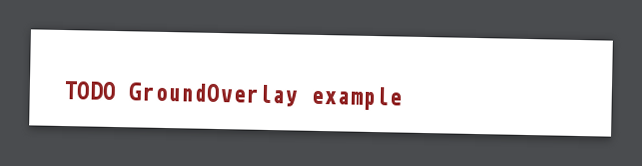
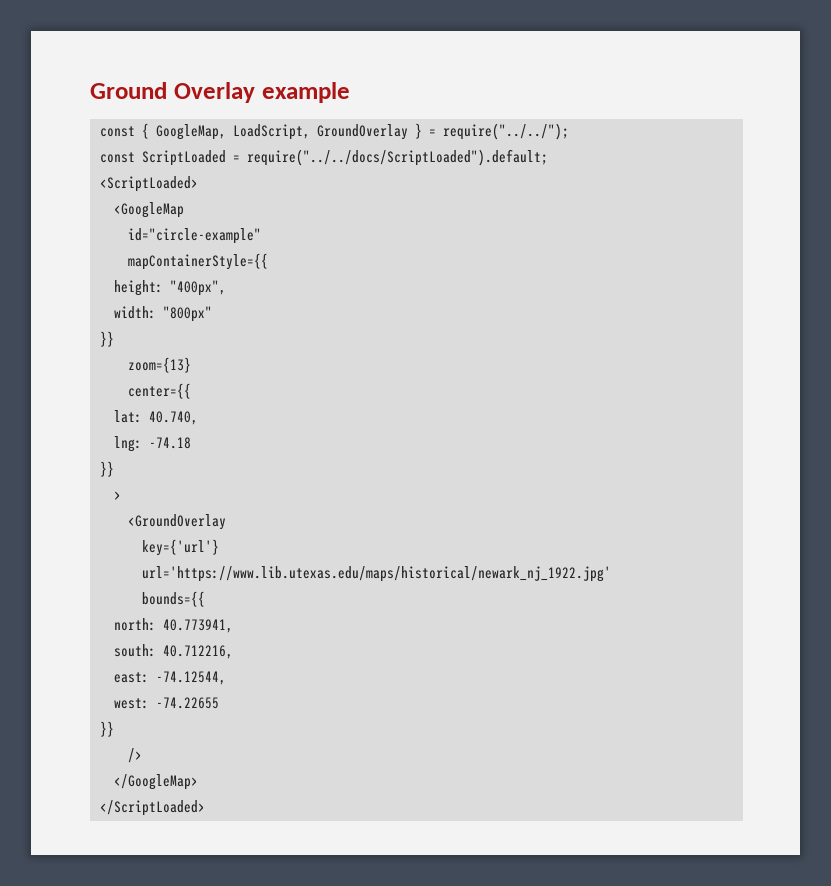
[63,81,402,111] TODO GroundOverlay example -> [90,82,350,103] [99,123,569,140] [99,149,548,166] [99,176,198,192] [113,202,184,218] [127,228,261,244] [127,253,268,270] [113,280,226,296] [113,306,212,322] [99,331,114,347] [127,357,191,373] [127,383,191,399] [113,410,198,425] [113,436,191,452] [99,461,114,477] [113,491,121,500] [127,514,226,530] [141,539,219,556] [141,566,611,582] [141,591,205,607] [113,618,233,633] [113,644,233,659] [113,671,226,685] [113,697,219,709] [99,721,114,737] [127,748,142,763] [113,774,198,790] [99,800,205,816] Ground Overlay example // const { GoogleMap, LoadScript, GroundOverlay } = require("../../"); // const ScriptLoaded = require("../../docs/ScriptLoaded").default; // <ScriptLoaded> // <GoogleMap // id="circle-example" // mapContainerStyle={{ // height: "400px", // width: "800px" // }} // zoom={13} // center={{ // lat: 40.740, // lng: -74.18 // }} // > // <GroundOverlay // key={'url'} // url='https://www.lib.utexas.edu/maps/historical/newark_nj_1922.jpg' // bounds={{ // north: 40.773941, // south: 40.712216, // east: -74.12544, // west: -74.22655 // }} // /> // </GoogleMap> // </ScriptLoaded>

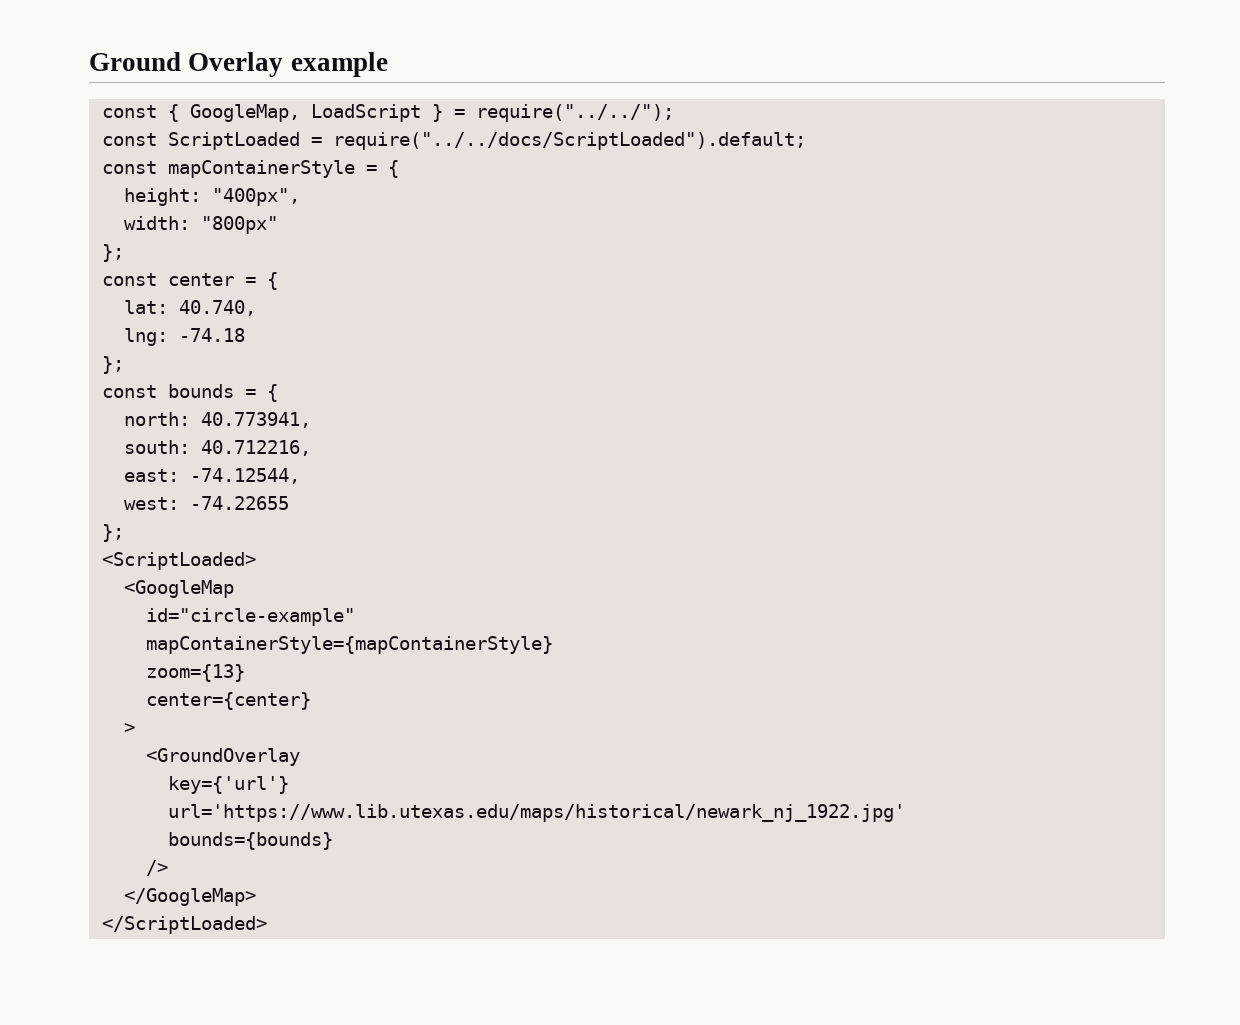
[232,124,408,140] LoadScript, GroundOverlay -> [310,104,421,122] LoadScript
[99,176,198,192] [113,202,184,218] [127,228,261,244] [127,253,268,270] <ScriptLoaded> // <GoogleMap // id="circle-example" // mapContainerStyle={{ -> [101,160,399,178] const mapContainerStyle = {
[99,331,114,347] [127,357,191,373] [127,383,191,399] }} // zoom={13} // center={{ -> [101,244,124,262] [101,272,278,290] }; // const center = {
[99,461,114,477] [113,491,121,500] [127,514,226,530] [141,539,219,556] [141,566,611,582] [141,591,205,607] }} // > // <GroundOverlay // key={'url'} // url='https://www.lib.utexas.edu/maps/historical/newark_nj_1922.jpg' // bounds={{ -> [101,356,124,374] [101,384,278,402] }; // const bounds = {
[99,721,114,737] }} -> [101,524,124,542] [101,552,256,570] [123,580,234,598] [145,608,355,626] [145,636,553,654] [145,664,245,682] [145,692,311,710] [123,723,135,734] [145,748,300,766] [167,776,289,794] [167,804,905,822] [167,832,333,850] }; // <ScriptLoaded> // <GoogleMap // id="circle-example" // mapContainerStyle={mapContainerStyle} // zoom={13} // center={center} // > // <GroundOverlay // key={'url'} // url='https://www.lib.utexas.edu/maps/historical/newark_nj_1922.jpg' // bounds={bounds}

